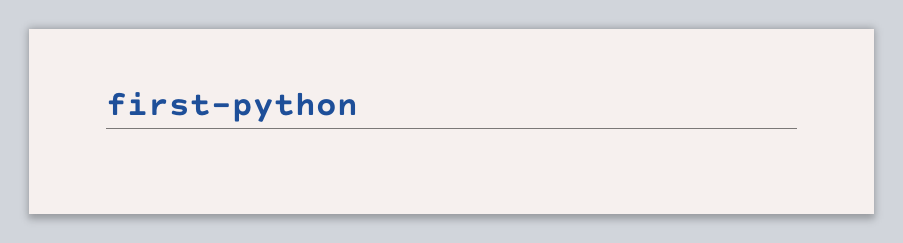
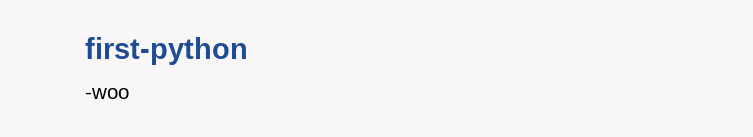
(358, 107) none -> [85,88,129,99] // -woo

